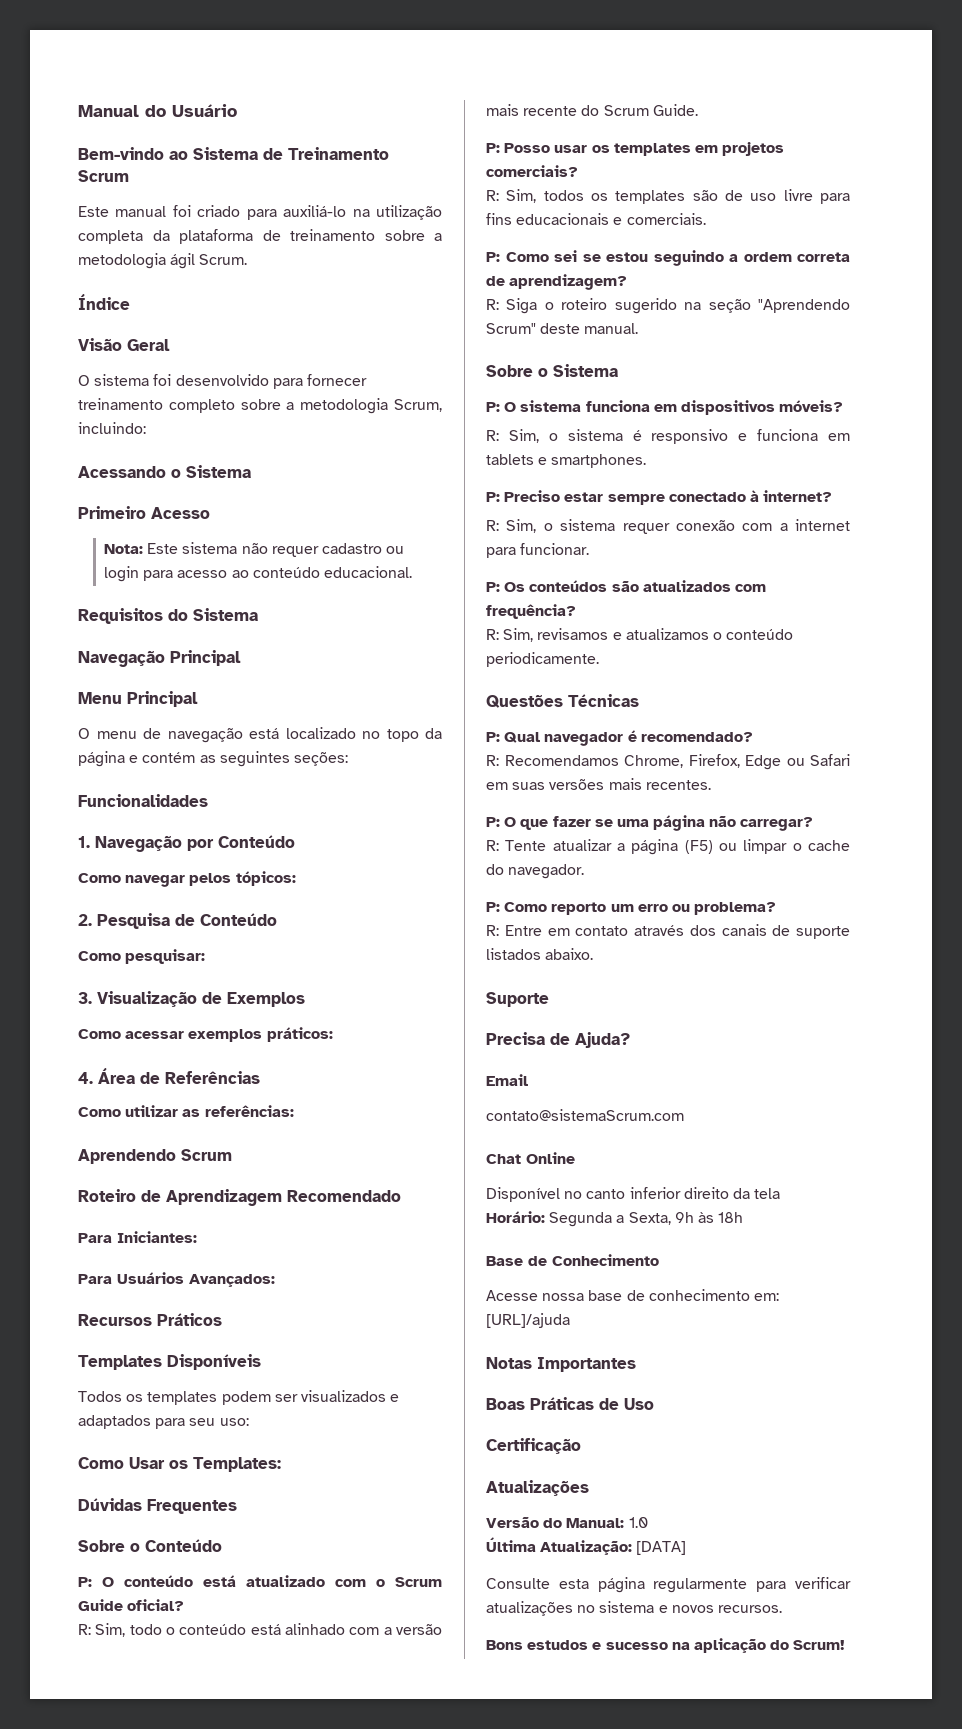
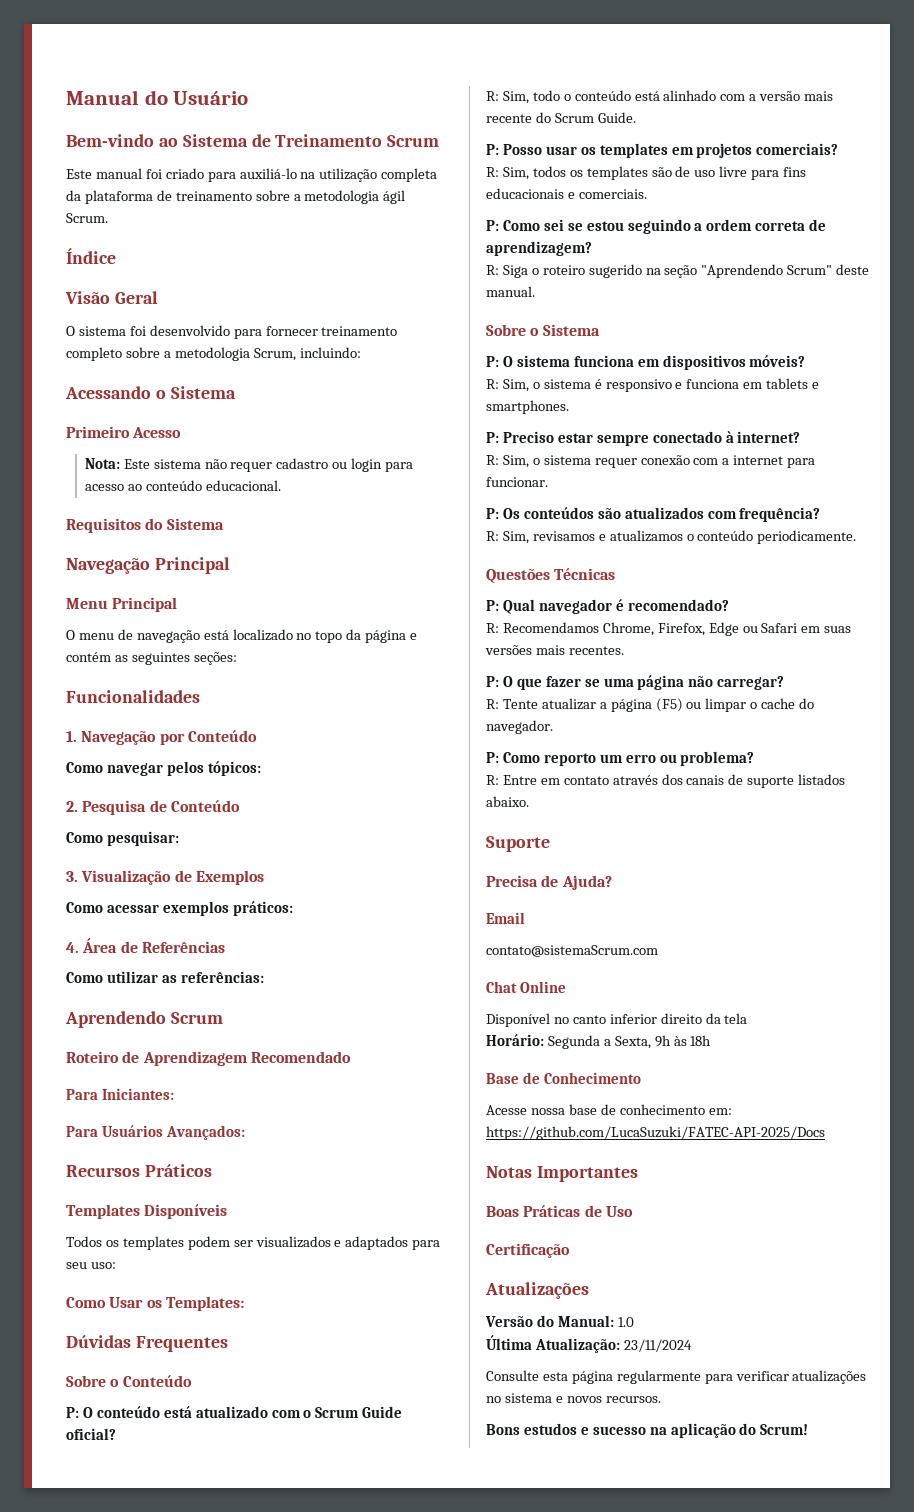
[486,1313,570,1328] [URL]/ajuda -> [486,1126,825,1140] https://github.com/LucaSuzuki/FATEC-API-2025/Docs
[636,1541,687,1555] [DATA] -> [623,1339,692,1352] 23/11/2024

